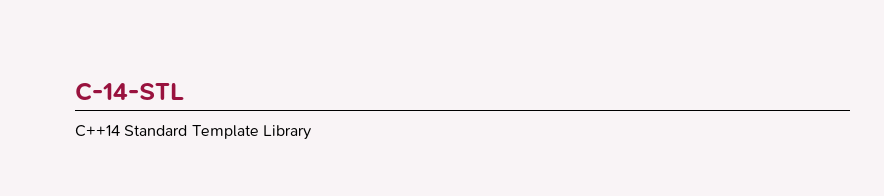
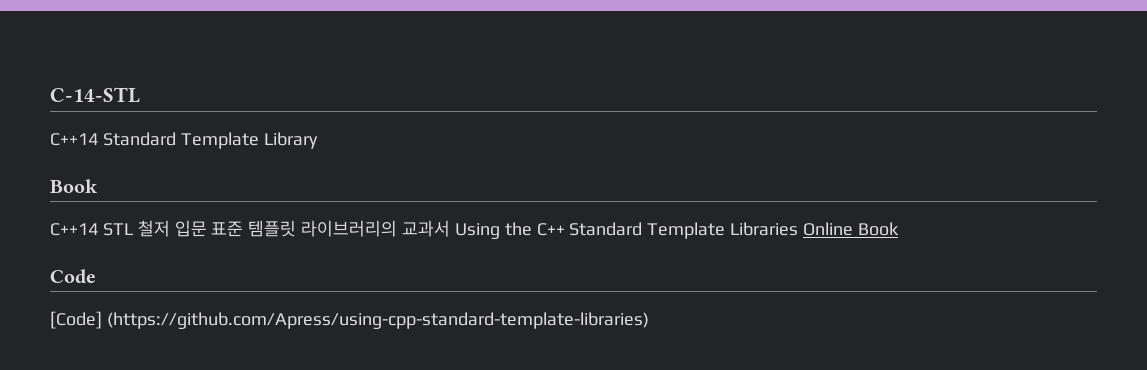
(311, 132) none -> [50,179,98,193] [50,220,899,239] [50,269,96,284] [50,311,649,329] // Book // C++14 STL 철저 입문 표준 템플릿 라이브러리의 교과서 Using the C++ Standard Template Libraries Online Book // Code // [Code] (https://github.com/Apress/using-cpp-standard-template-libraries)

